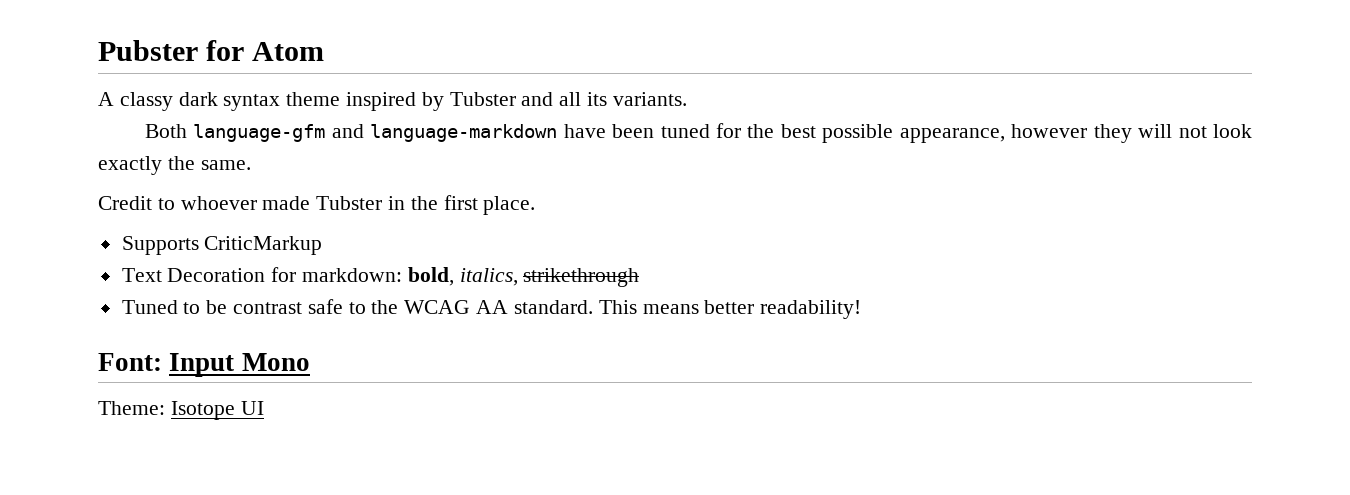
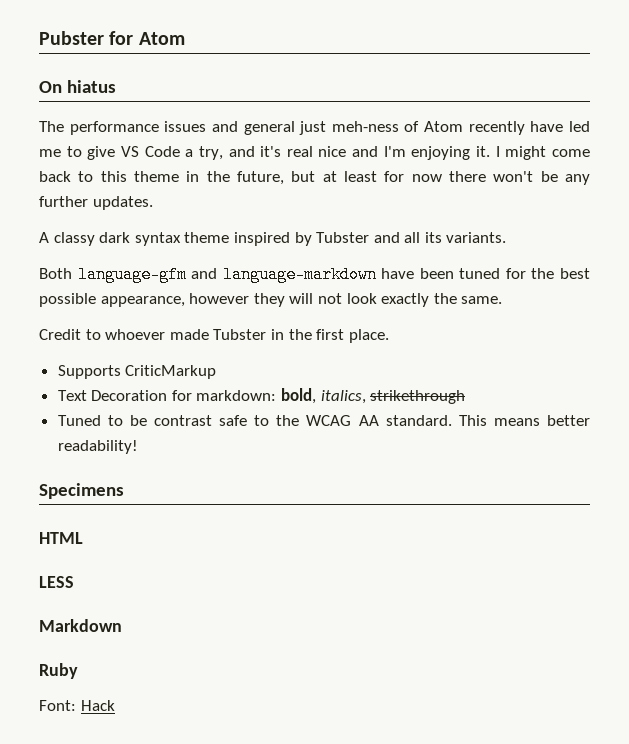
(325, 51) none -> [39,80,116,93] [39,121,590,135] [39,146,590,160] [39,171,590,185] [39,196,153,210] // On hiatus // The performance issues and general just meh-ness of Atom recently have led me to give VS Code a try, and it's real nice and I'm enjoying it. I might come back to this theme in the future, but at least for now there won't be any further updates.
[98,353,310,377] [98,401,264,420] Font: Input Mono // Theme: Isotope UI -> [39,483,124,499] [39,532,83,544] [39,576,74,588] [39,619,122,632] [39,663,78,679] [39,700,115,711] Specimens // HTML // LESS // Markdown // Ruby // Font: Hack

